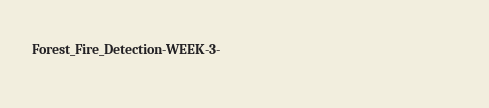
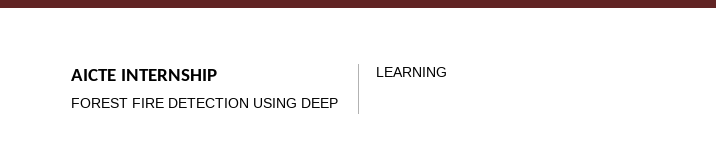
[32,44,220,56] Forest_Fire_Detection-WEEK-3- -> [71,69,217,81] [71,98,338,108] [376,67,447,77] AICTE INTERNSHIP // FOREST FIRE DETECTION USING DEEP LEARNING

